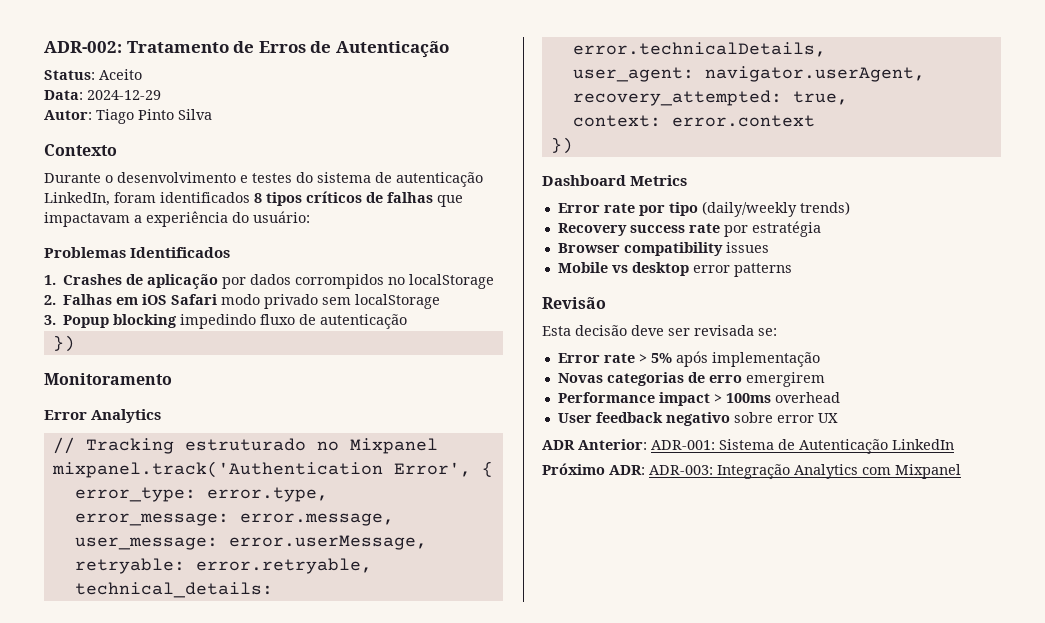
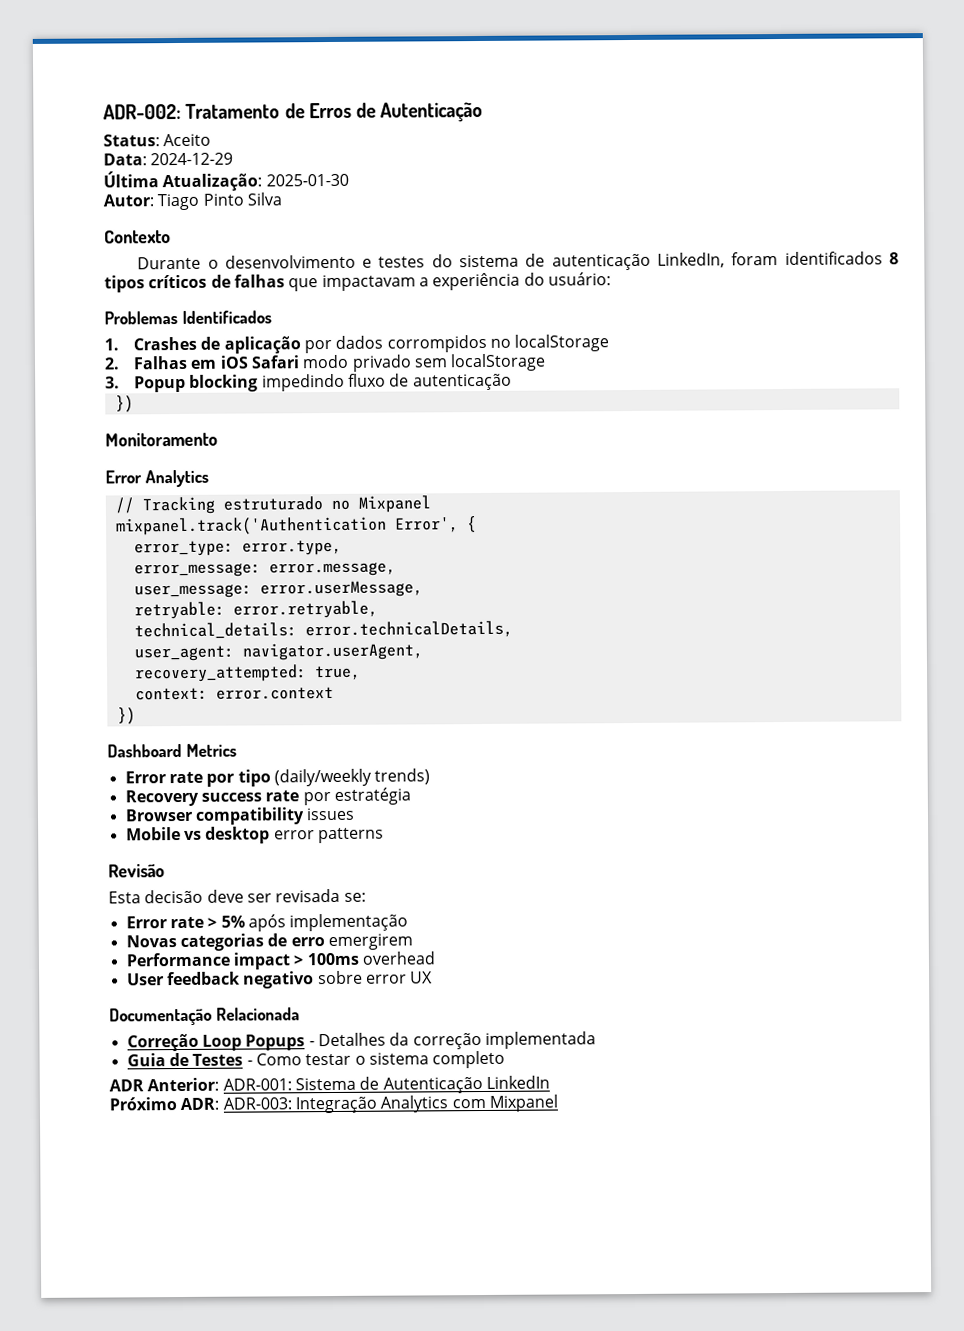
(161, 95) none -> [103,171,349,192] // Última Atualização: 2025-01-30
(838, 418) none -> [109,1007,300,1026] [126,1031,596,1052] [126,1050,506,1069] // Documentação Relacionada // Correção Loop Popups - Detalhes da correção implementada // Guia de Testes - Como testar o sistema completo

